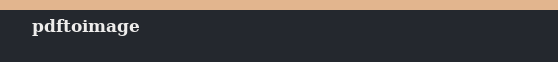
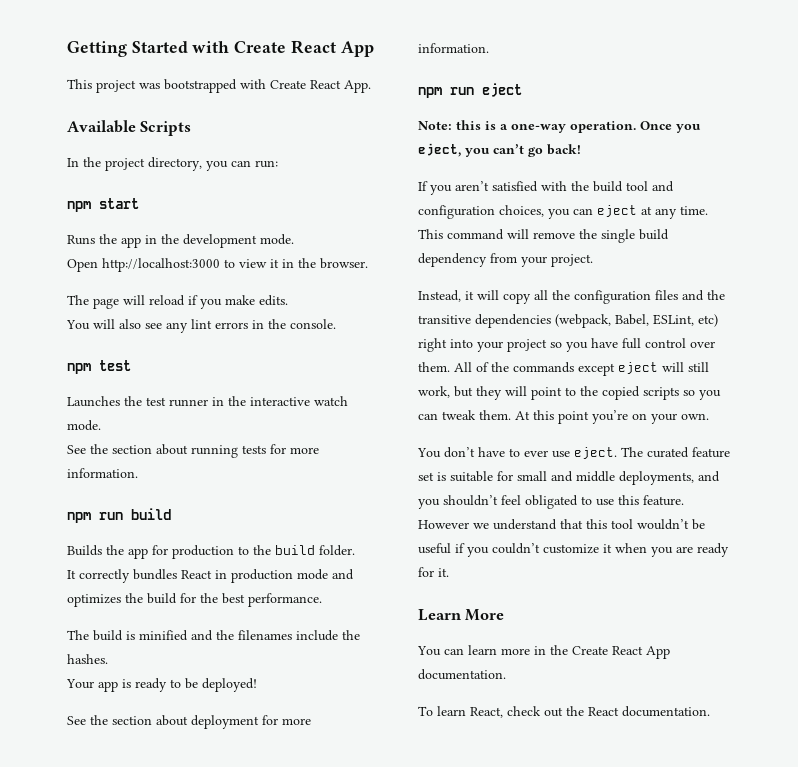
[32,19,140,36] pdftoimage -> [67,40,374,57] [67,79,371,93] [67,120,192,136] [67,157,278,171] [67,198,139,212] [67,234,294,248] [67,258,368,272] [67,295,288,309] [66,319,336,333] [67,360,131,374] [67,396,348,407] [67,420,101,431] [67,444,319,458] [67,468,138,478] [67,508,171,523] [67,545,355,559] [67,569,354,583] [67,593,322,607] [67,630,360,641] [67,654,108,664] [66,678,257,692] [67,715,311,729] [418,43,489,53] [418,83,522,98] [418,120,701,133] [418,143,581,157] [418,181,674,195] [418,205,708,219] [418,229,669,243] [418,253,593,267] [418,290,725,304] [418,314,718,328] [418,338,715,352] [418,362,709,376] [418,386,721,400] [418,410,709,424] [417,447,730,459] [418,471,720,485] [418,495,684,509] [418,519,705,530] [418,543,729,557] [418,567,449,577] [418,609,505,621] [417,645,670,659] [418,669,506,680] [418,706,710,718] Getting Started with Create React App // This project was bootstrapped with Create React App. // Available Scripts // In the project directory, you can run: // npm start // Runs the app in the development mode. // Open http://localhost:3000 to view it in the browser. // The page will reload if you make edits. // You will also see any lint errors in the console. // npm test // Launches the test runner in the interactive watch mode. // See the section about running tests for more information. // npm run build // Builds the app for production to the build folder. // It correctly bundles React in production mode and optimizes the build for the best performance. // The build is minified and the filenames include the hashes. // Your app is ready to be deployed! // See the section about deployment for more information. // npm run eject // Note: this is a one-way operation. Once you eject, you can’t go back! // If you aren’t satisfied with the build tool and configuration choices, you can eject at any time. This command will remove the single build dependency from your project. // Instead, it will copy all the configuration files and the transitive dependencies (webpack, Babel, ESLint, etc) right into your project so you have full control over them. All of the commands except eject will still work, but they will point to the copied scripts so you can tweak them. At this point you’re on your own. // You don’t have to ever use eject. The curated feature set is suitable for small and middle deployments, and you shouldn’t feel obligated to use this feature. However we understand that this tool wouldn’t be useful if you couldn’t customize it when you are ready for it. // Learn More // You can learn more in the Create React App documentation. // To learn React, check out the React documentation.

